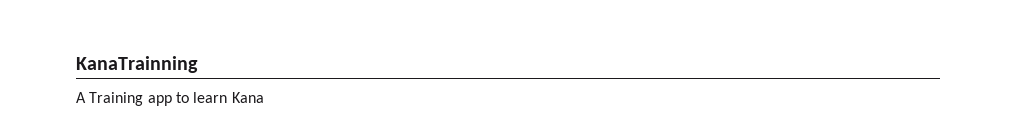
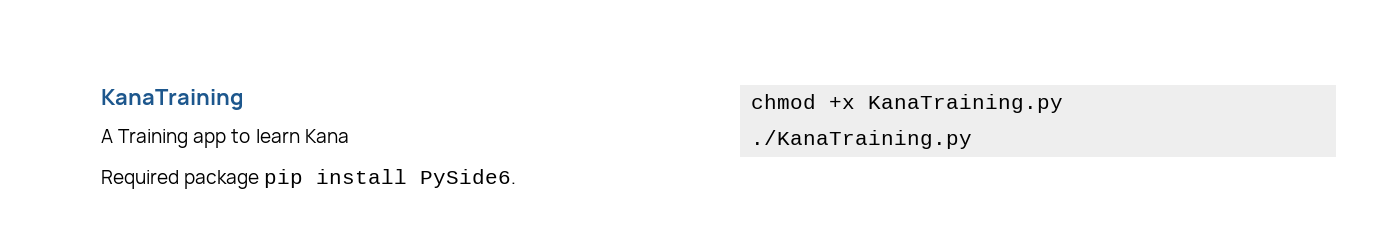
[76,56,198,73] KanaTrainning -> [101,89,244,110] KanaTraining
(264, 97) none -> [101,169,517,189] [751,94,1064,113] [751,130,973,149] // Required package pip install PySide6. // chmod +x KanaTraining.py // ./KanaTraining.py

